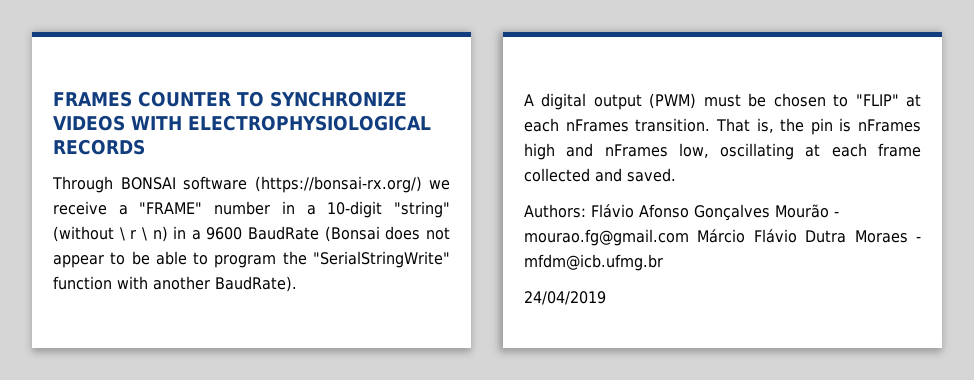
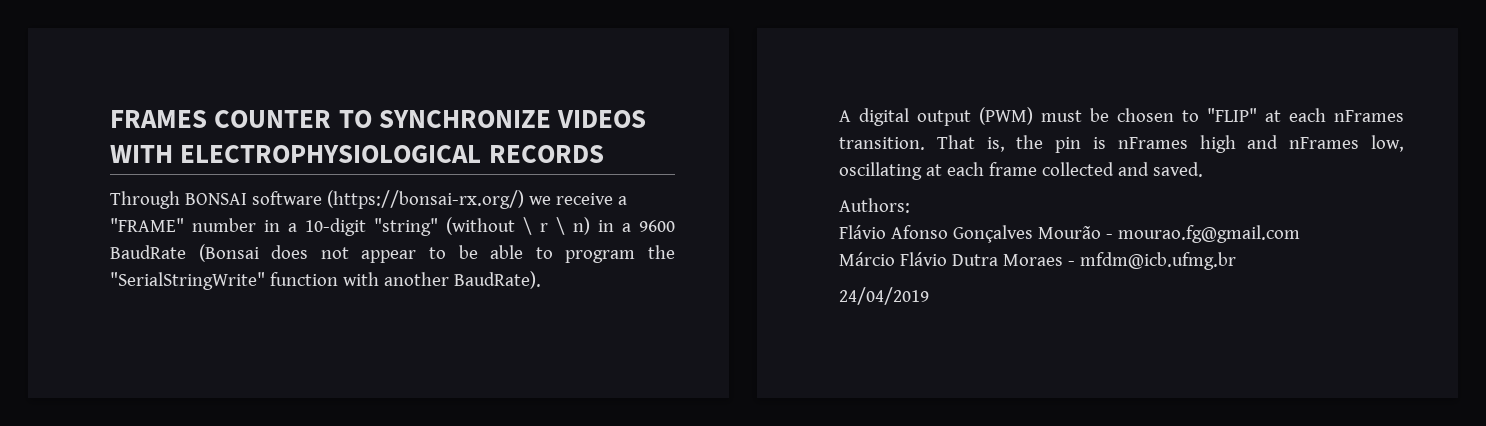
(586, 211) none -> (910, 205) //
(689, 237) none -> (1300, 234) //

